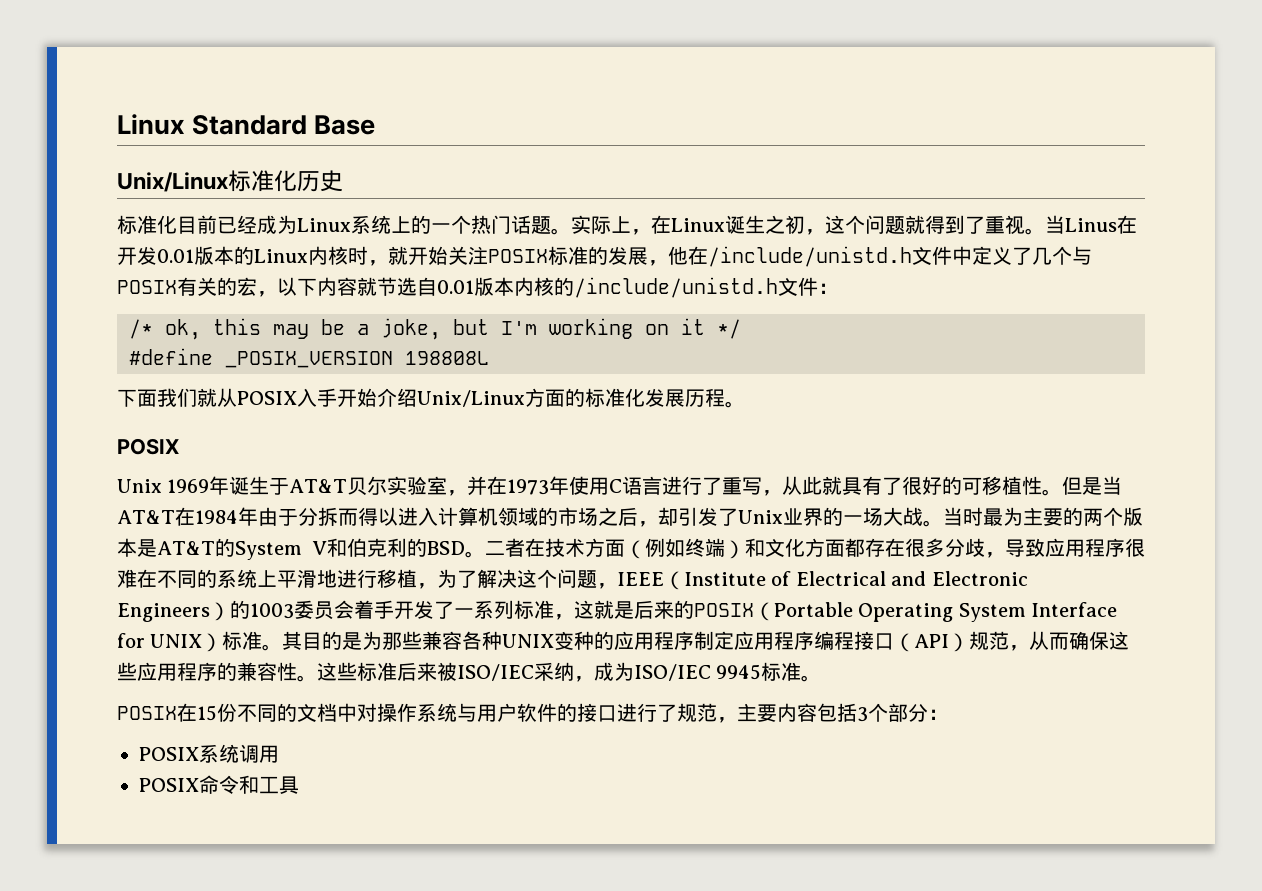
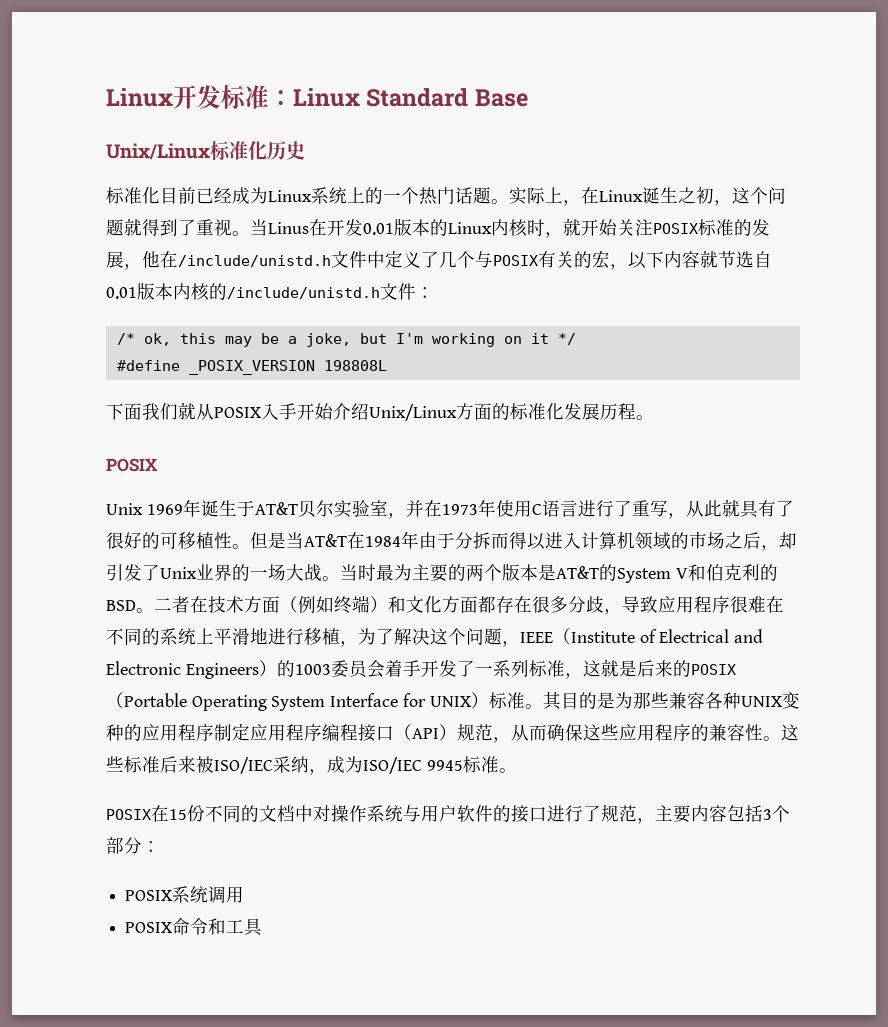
[117,114,185,135] Linux -> [106,85,360,109] Linux开发标准：Linux

